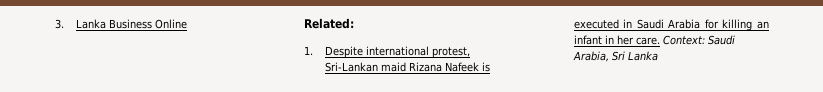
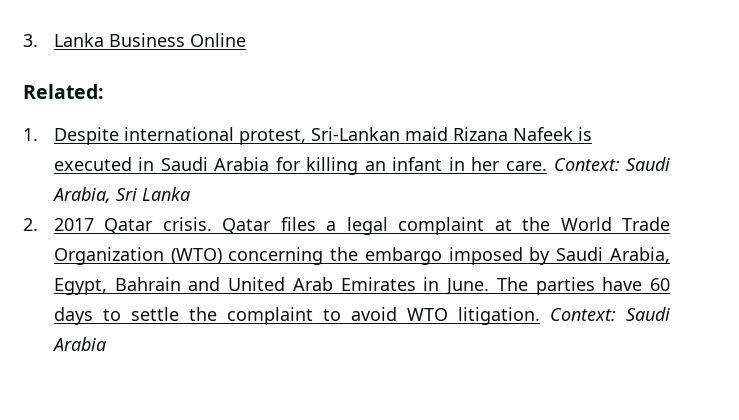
(658, 56) none -> [23,217,671,235] [53,247,670,265] [53,277,671,295] [53,307,670,325] [51,337,106,351] // 2. 2017 Qatar crisis. Qatar files a legal complaint at the World Trade Organization (WTO) concerning the embargo imposed by Saudi Arabia, Egypt, Bahrain and United Arab Emirates in June. The parties have 60 days to settle the complaint to avoid WTO litigation. Context: Saudi Arabia

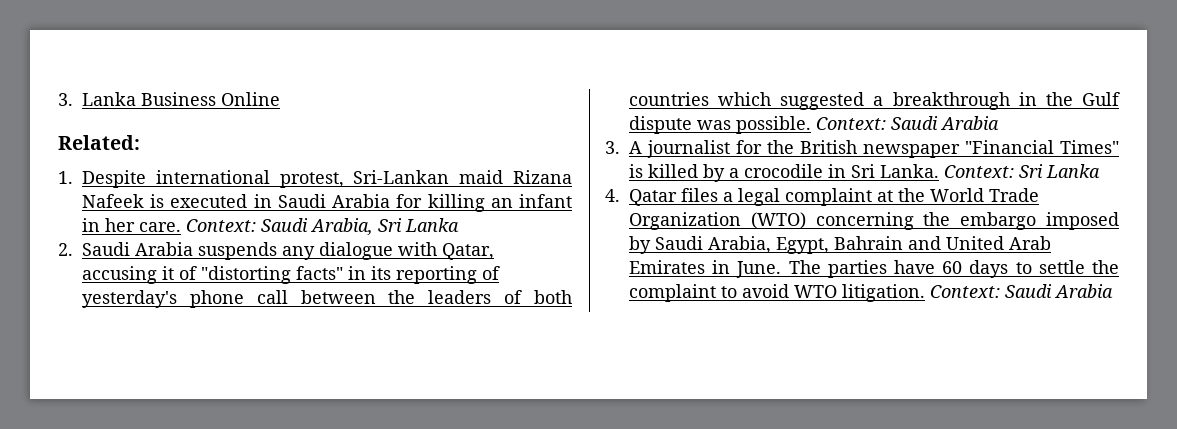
[53,217,212,234] 2017 Qatar crisis. -> [82,242,494,260] [82,266,500,284] [82,290,572,308] [629,92,1120,110] [629,116,999,134] [605,140,1119,158] [629,164,1100,182] [605,189,620,202] Saudi Arabia suspends any dialogue with Qatar, accusing it of "distorting facts" in its reporting of yesterday's phone call between the leaders of both countries which suggested a breakthrough in the Gulf dispute was possible. Context: Saudi Arabia // 3. A journalist for the British newspaper "Financial Times" is killed by a crocodile in Sri Lanka. Context: Sri Lanka // 4.

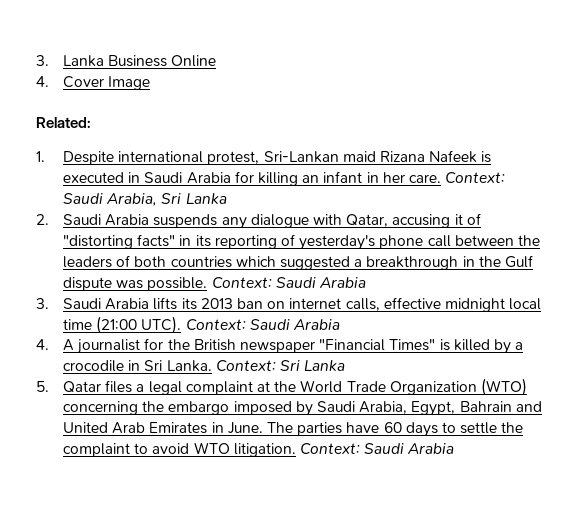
(280, 99) none -> [36,76,151,90] // 4. Cover Image
(620, 147) none -> [63,297,542,312] [63,316,340,334] [36,339,49,350] Saudi Arabia lifts its 2013 ban on internet calls, effective midnight local time (21:00 UTC). Context: Saudi Arabia // 4.
[605,189,620,202] 4. -> [36,381,49,392] 5.

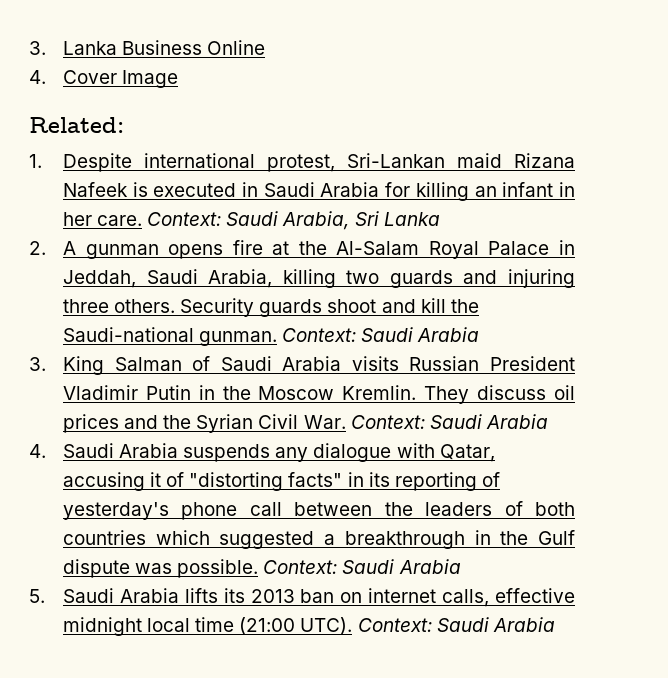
(49, 219) none -> [62,240,575,259] [62,269,575,288] [62,298,479,317] [62,327,480,346] [29,356,575,375] [62,385,575,404] [62,414,548,433] [29,444,46,458] A gunman opens fire at the Al-Salam Royal Palace in Jeddah, Saudi Arabia, killing two guards and injuring three others. Security guards shoot and kill the Saudi-national gunman. Context: Saudi Arabia // 3. King Salman of Saudi Arabia visits Russian President Vladimir Putin in the Moscow Kremlin. They discuss oil prices and the Syrian Civil War. Context: Saudi Arabia // 4.
[36,298,49,309] 3. -> [29,589,45,603] 5.
[36,338,524,354] [63,360,346,372] [36,378,527,396] [63,401,542,416] [63,422,524,437] [63,442,455,457] // 4. A journalist for the British newspaper "Financial Times" is killed by a crocodile in Sri Lanka. Context: Sri Lanka // 5. Qatar files a legal complaint at the World Trade Organization (WTO) concerning the embargo imposed by Saudi Arabia, Egypt, Bahrain and United Arab Emirates in June. The parties have 60 days to settle the complaint to avoid WTO litigation. Context: Saudi Arabia -> (555, 624) none

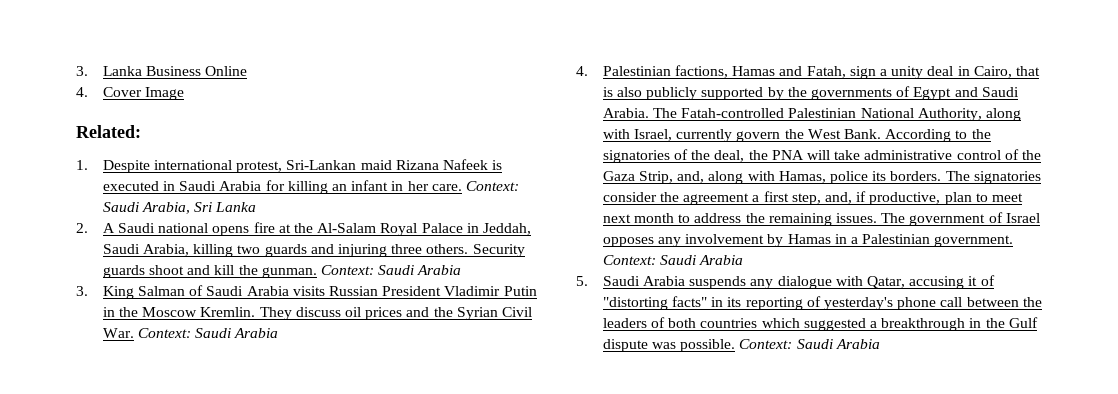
[85,244,159,259] gunman -> [118,223,209,233] Saudi national
[62,327,194,342] Saudi-national -> (258, 270) none
(46, 451) none -> [602,65,1040,79] [602,86,1019,100] [602,108,1022,121] [602,129,991,142] [602,149,1041,163] [602,171,1041,184] [602,191,1023,205] [602,212,1040,226] [602,234,1014,247] [602,255,744,265] [576,276,588,286] Palestinian factions, Hamas and Fatah, sign a unity deal in Cairo, that is also publicly supported by the governments of Egypt and Saudi Arabia. The Fatah-controlled Palestinian National Authority, along with Israel, currently govern the West Bank. According to the signatories of the deal, the PNA will take administrative control of the Gaza Strip, and, along with Hamas, police its borders. The signatories consider the agreement a first step, and, if productive, plan to meet next month to address the remaining issues. The government of Israel opposes any involvement by Hamas in a Palestinian government. Context: Saudi Arabia // 5.
[29,588,576,607] [62,617,555,636] // 5. Saudi Arabia lifts its 2013 ban on internet calls, effective midnight local time (21:00 UTC). Context: Saudi Arabia -> (880, 344) none

